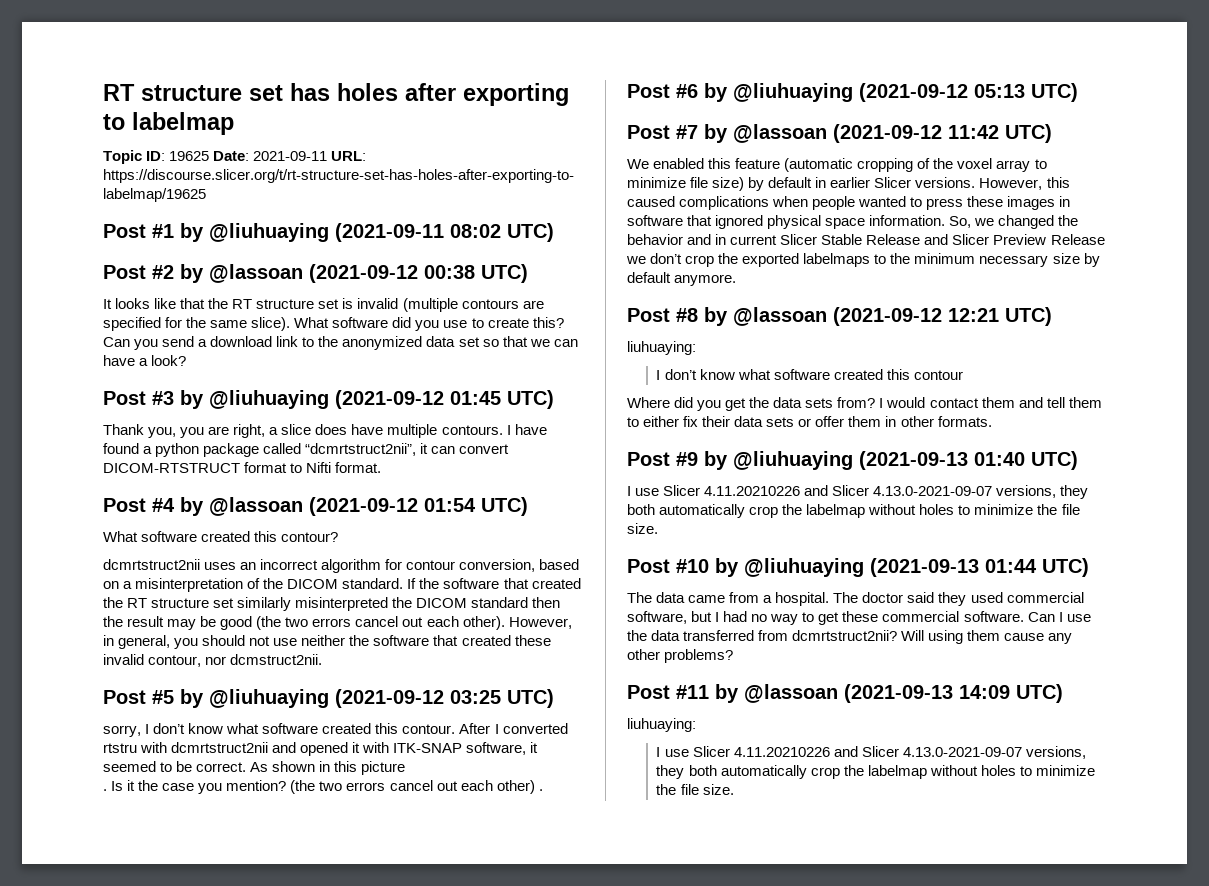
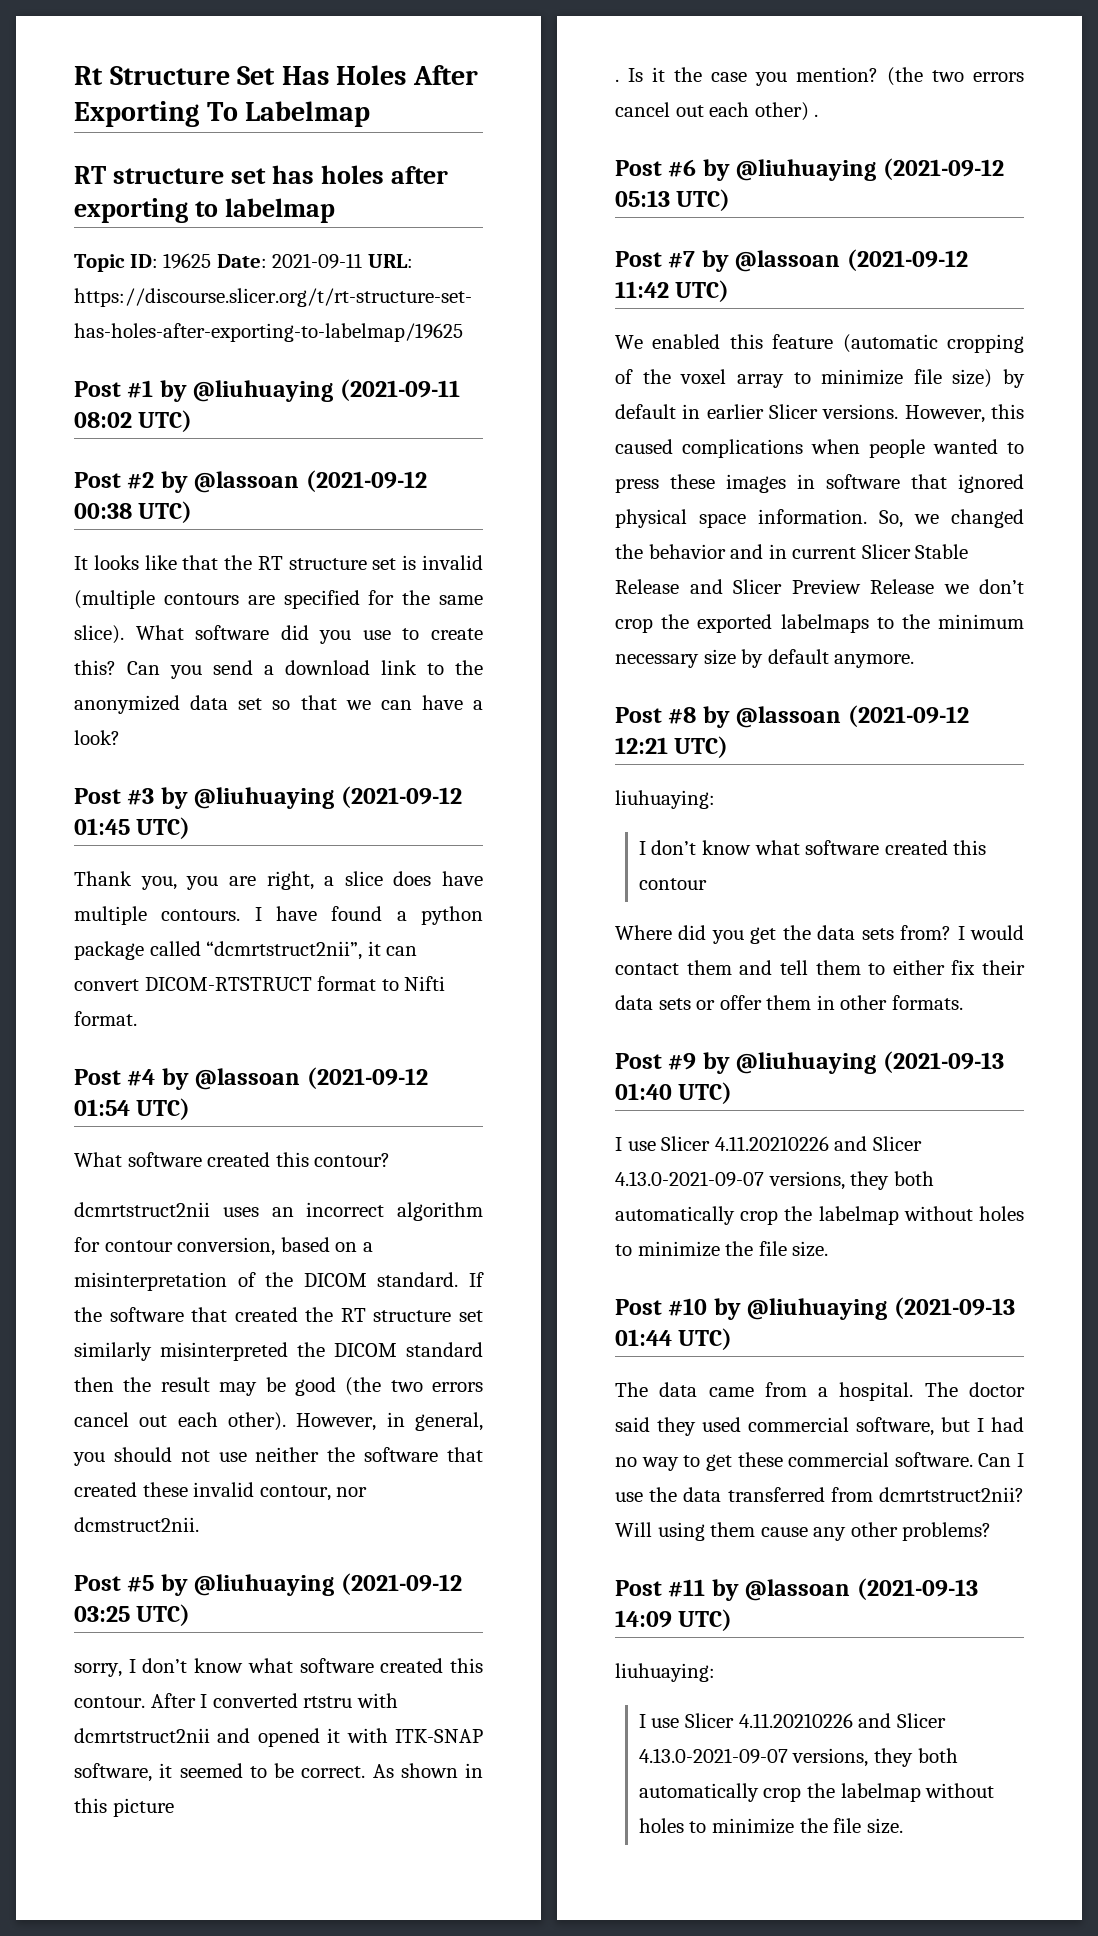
(103, 92) none -> [74,65,478,85] [74,101,371,127] Rt Structure Set Has Holes After Exporting To Labelmap //

